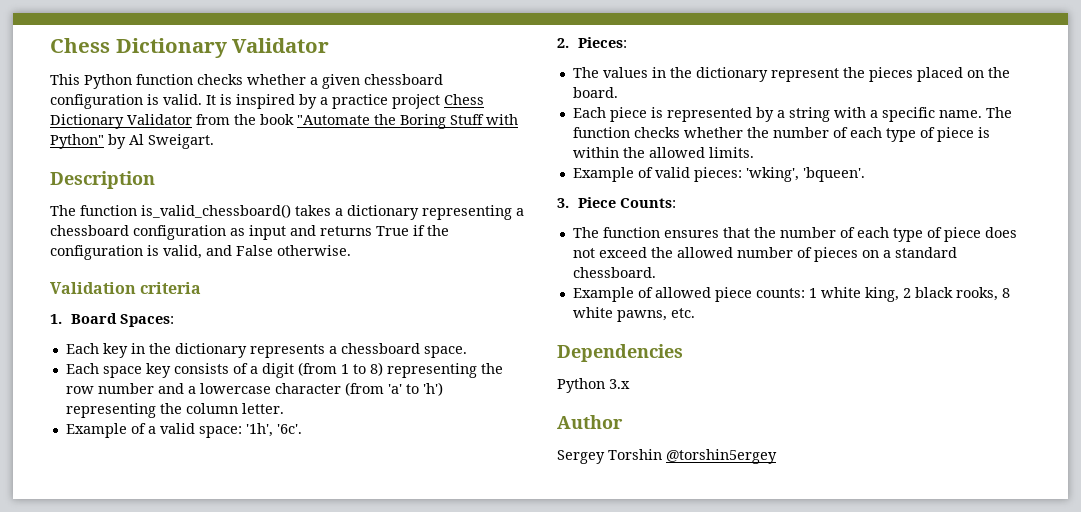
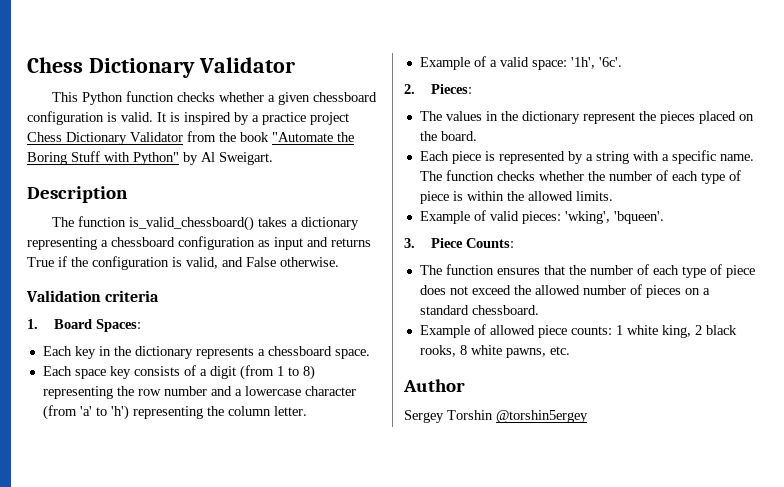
[557,344,683,362] [557,378,630,393] // Dependencies // Python 3.x -> (570, 350) none

